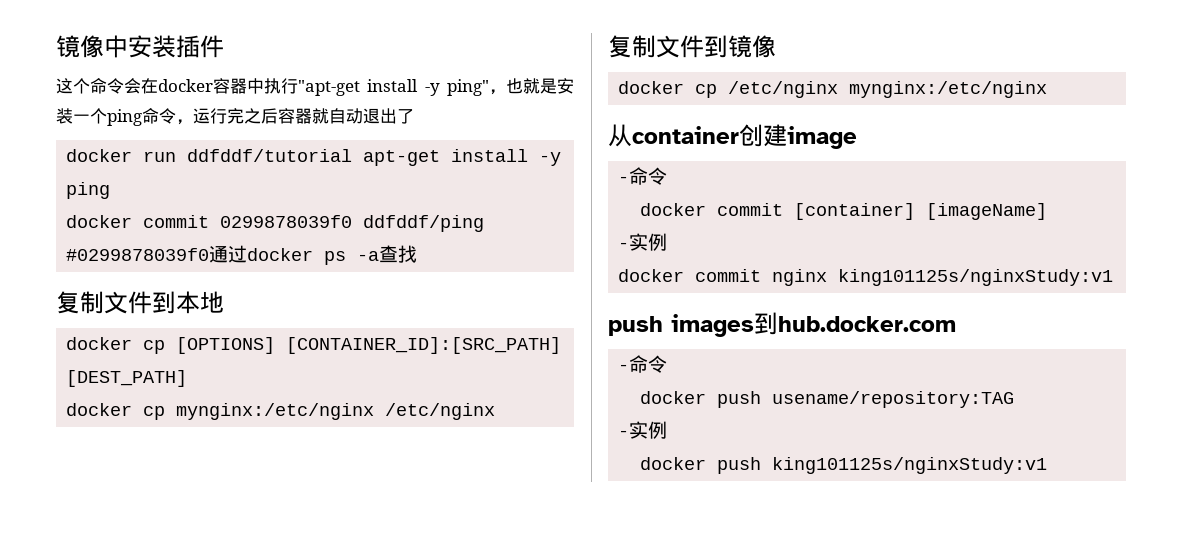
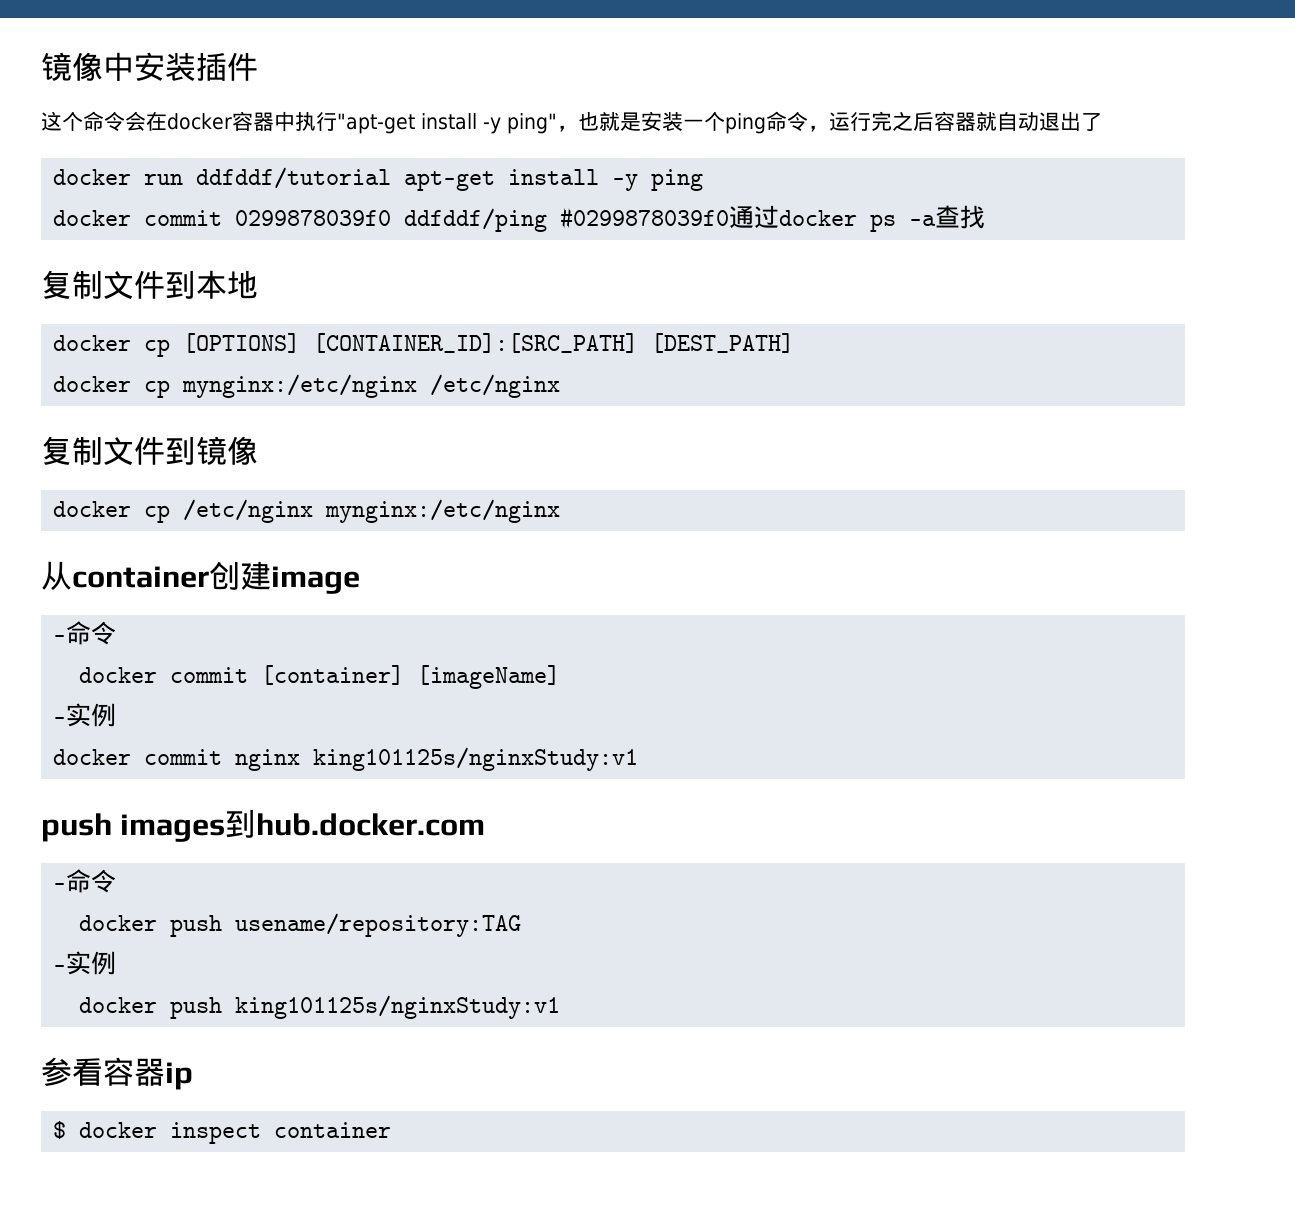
(1048, 465) none -> [41,1057,193,1090] [53,1121,392,1144] // 参看容器ip // $ docker inspect container

